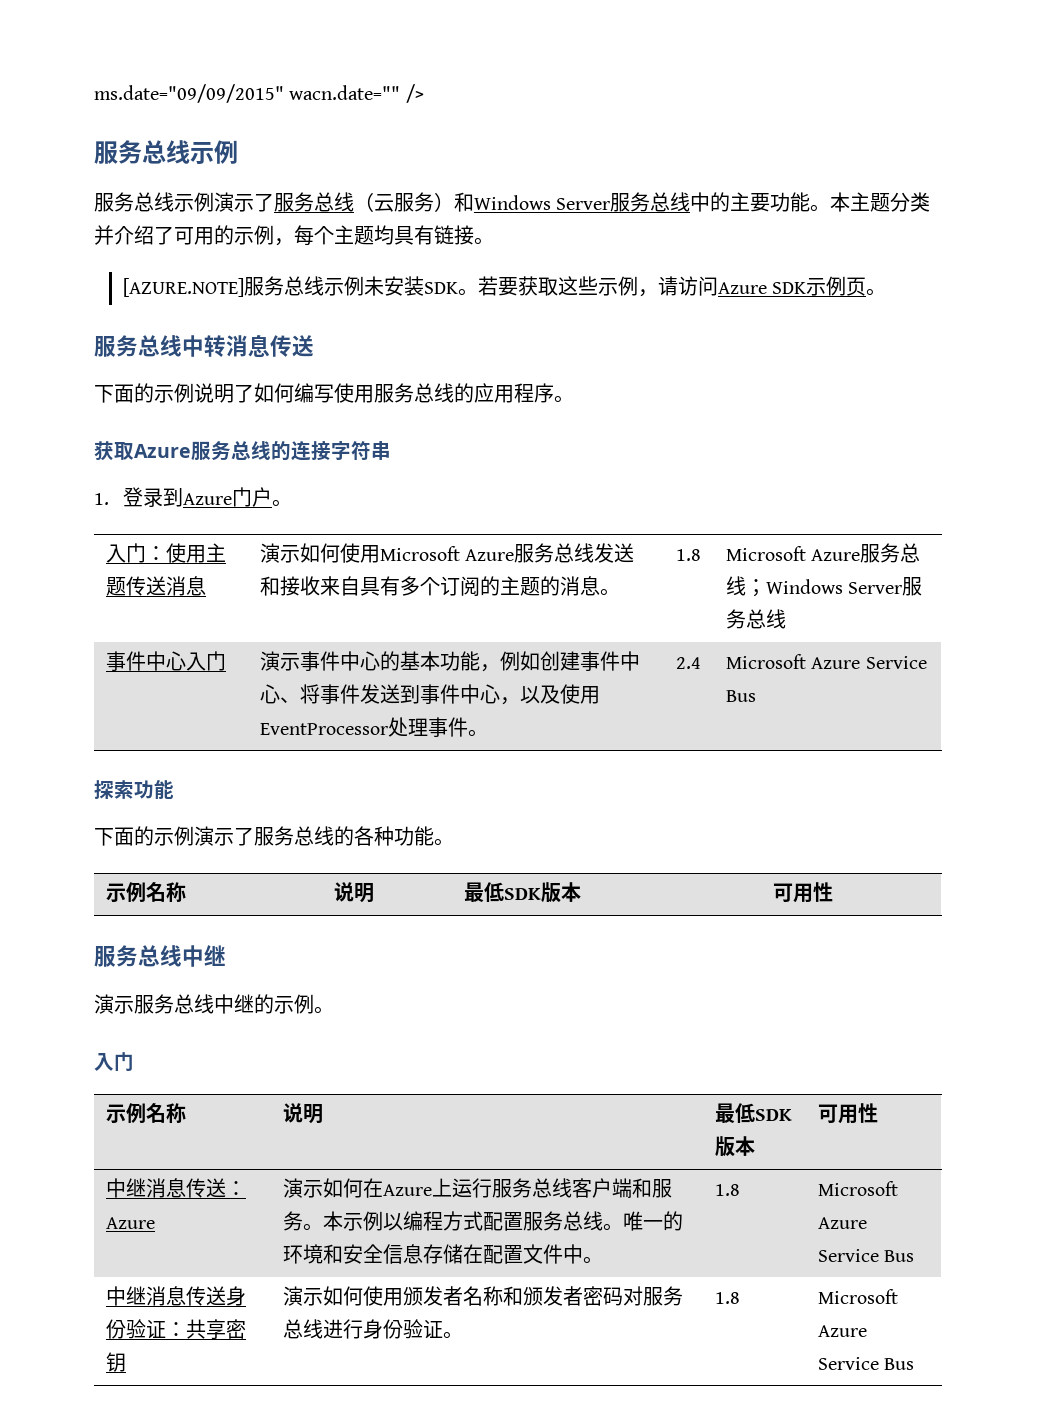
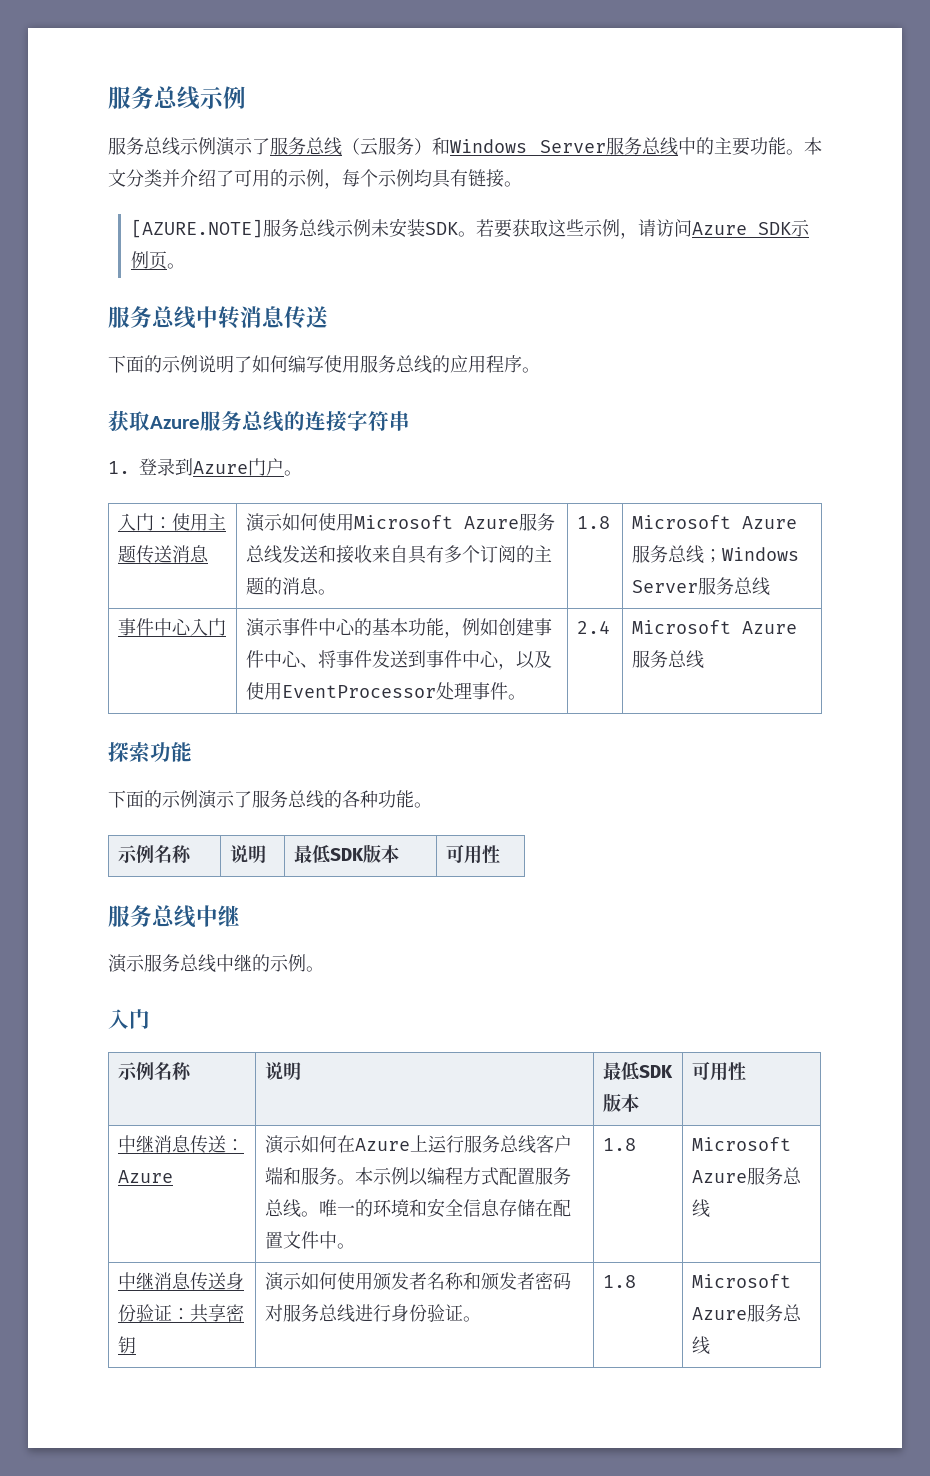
[94,84,424,103] ms.date="09/09/2015" wacn.date="" /> // -> (108, 97) none
[850,192,891,212] 主题 -> [108,169,126,187] 文
[334,225,374,245] 主题 -> [378,169,414,187] 示例
[865,656,927,669] [725,690,756,702] Service Bus -> [632,650,705,669] 服务总线
[817,1249,915,1262] Service Bus -> [747,1167,803,1185] [692,1199,711,1218] 服务总线
[817,1357,915,1370] Service Bus -> [747,1304,803,1322] [692,1336,711,1355] 服务总线

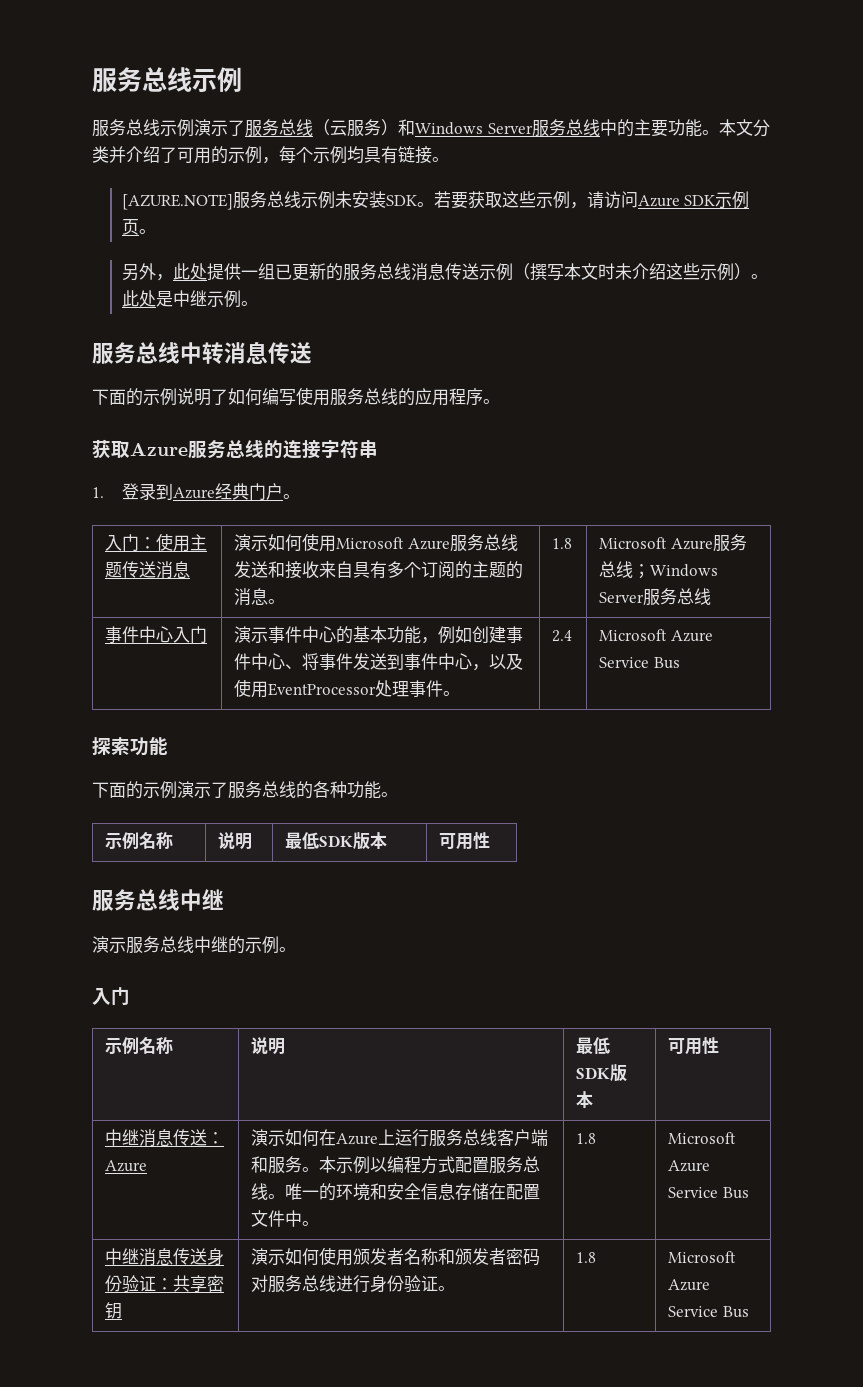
(185, 266) none -> [121,263,768,281] [121,290,258,308] // 另外，此处提供一组已更新的服务总线消息传送示例（撰写本文时未介绍这些示例）。此处是中继示例。
(248, 467) none -> [214,483,249,500] 经典
[632,650,705,669] 服务总线 -> [599,657,680,669] Service Bus
[747,1167,803,1185] [692,1199,711,1218] 服务总线 -> [668,1187,749,1199] Service Bus
[747,1304,803,1322] [692,1336,711,1355] 服务总线 -> [668,1306,749,1318] Service Bus

